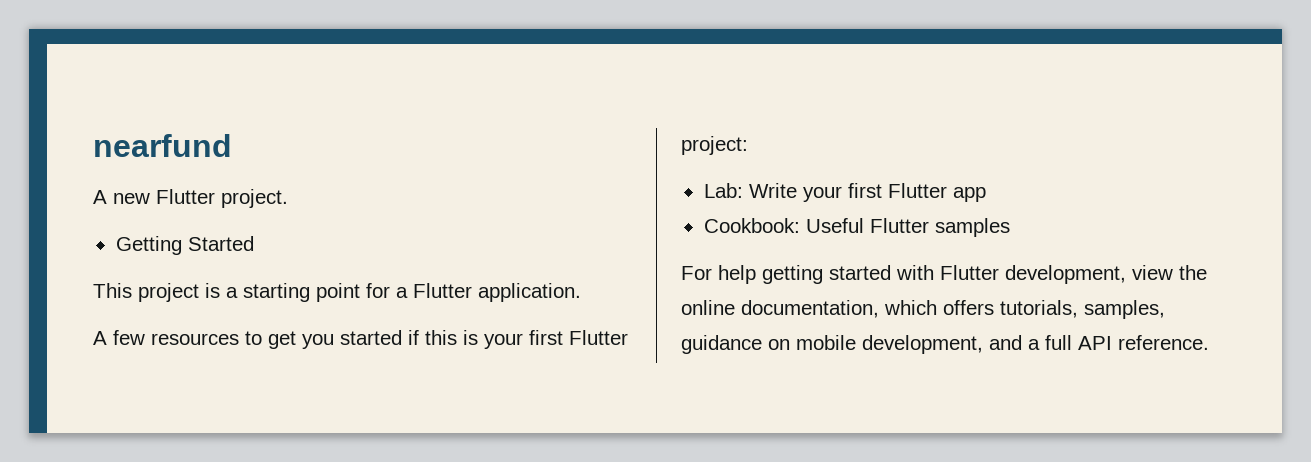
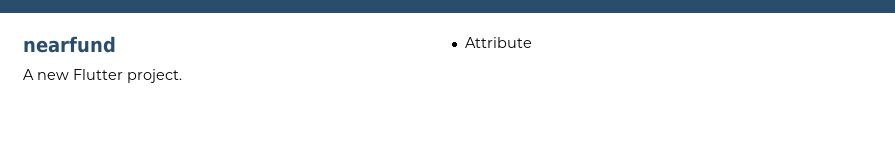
[115,236,254,255] [93,283,581,302] [93,330,628,349] [681,136,748,155] [703,183,986,202] [703,218,1010,237] [681,265,1207,284] [681,300,1165,319] [681,335,1209,354] Getting Started // This project is a starting point for a Flutter application. // A few resources to get you started if this is your first Flutter project: // Lab: Write your first Flutter app // Cookbook: Useful Flutter samples // For help getting started with Flutter development, view the online documentation, which offers tutorials, samples, guidance on mobile development, and a full API reference. -> [464,37,532,48] Attribute

